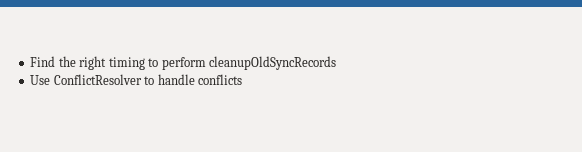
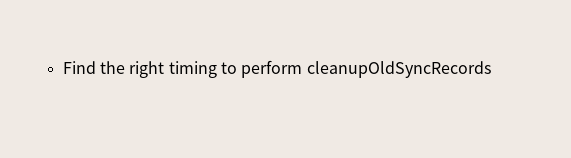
[30,74,243,85] // Use ConflictResolver to handle conflicts -> (491, 69) none

